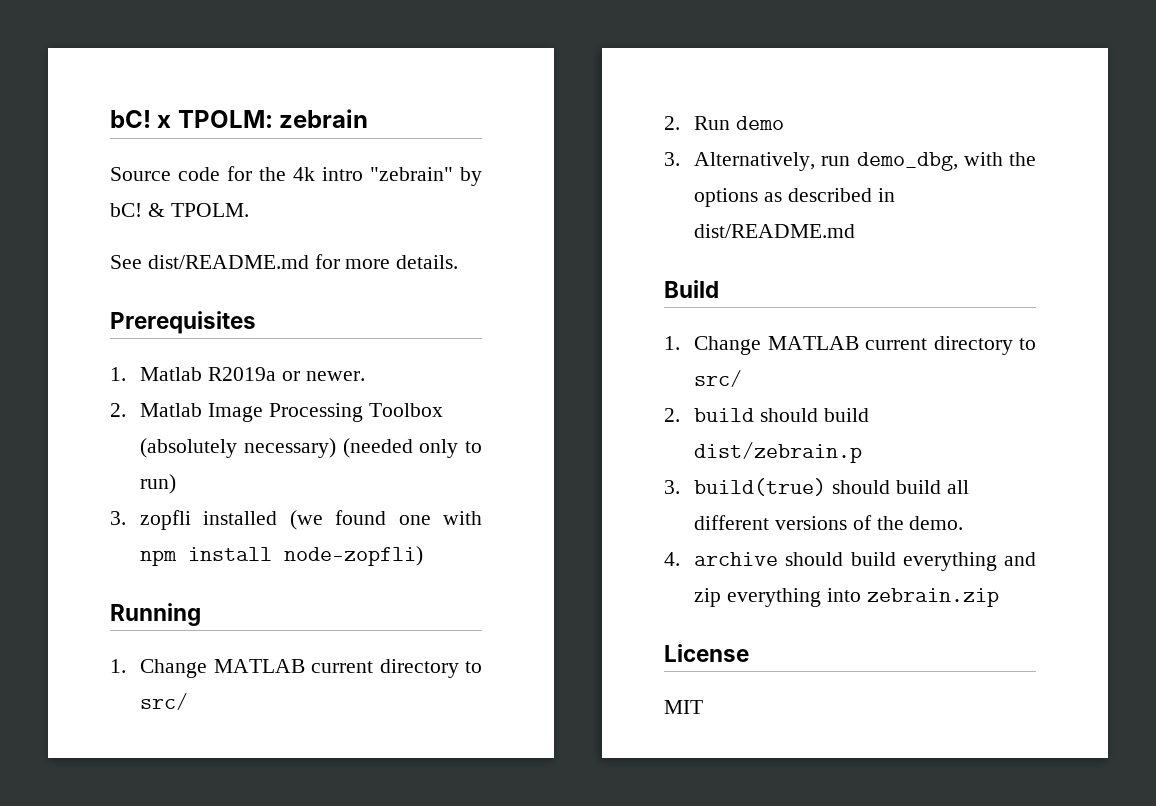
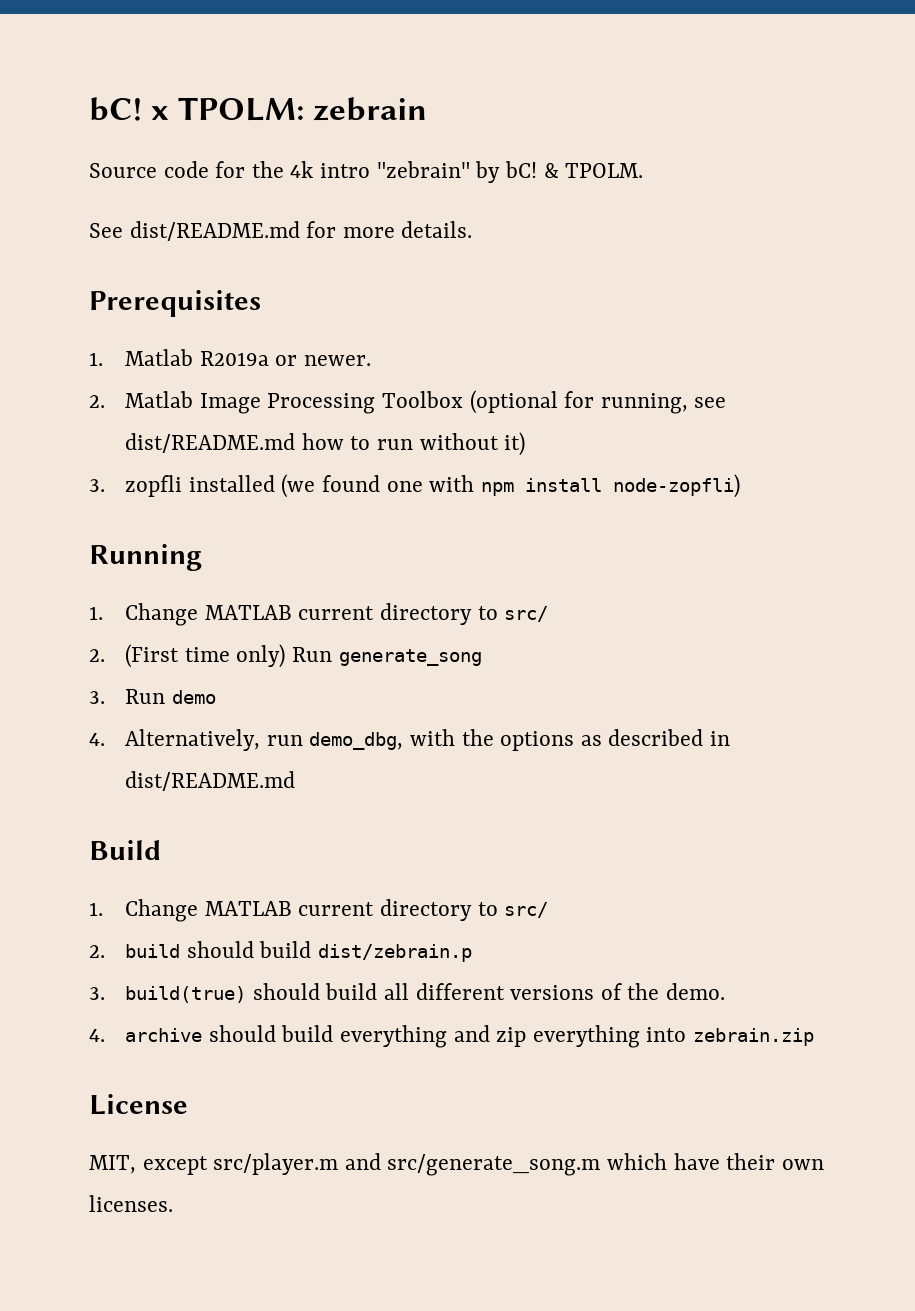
[140,438,482,458] [140,474,177,494] (absolutely necessary) (needed only to run) -> [469,390,727,414] [125,432,526,456] (optional for running, see dist/README.md how to run without it)
(680, 123) none -> [125,644,482,668] [89,691,105,704] (First time only) Run generate_song // 3.
[664,152,680,166] 3. -> [89,733,105,746] 4.
[664,700,703,714] MIT -> [89,1153,824,1176] [89,1195,173,1212] MIT, except src/player.m and src/generate_song.m which have their own licenses.

